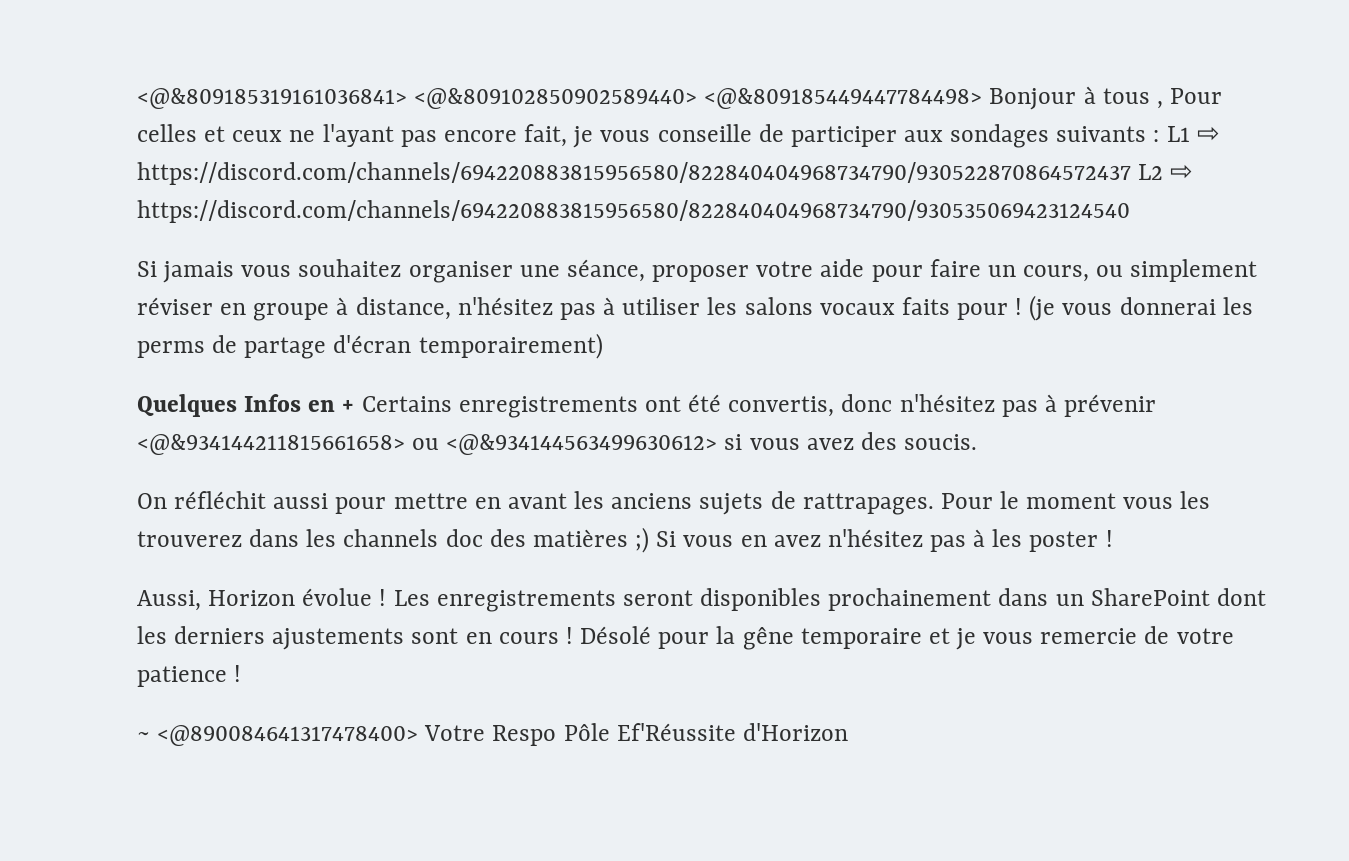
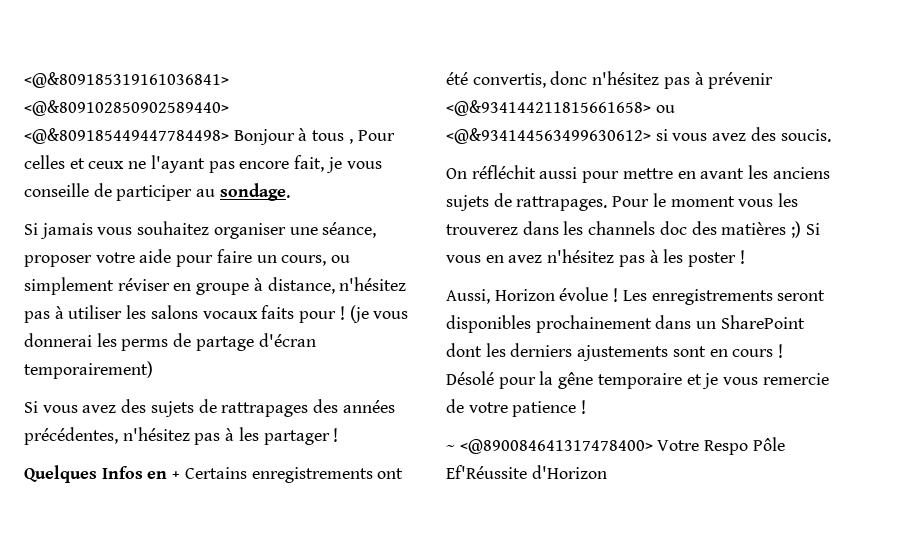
[904,124,1220,148] [137,162,1194,185] [137,200,1130,223] aux sondages suivants : L1 ⇨ https://discord.com/channels/694220883815956580/822840404968734790/930522870864572437 L2 ⇨ https://discord.com/channels/694220883815956580/822840404968734790/930535069423124540 -> [196,183,290,201] au sondage.
(603, 346) none -> [24,399,395,417] [24,427,339,445] // Si vous avez des sujets de rattrapages des années précédentes, n'hésitez pas à les partager !

